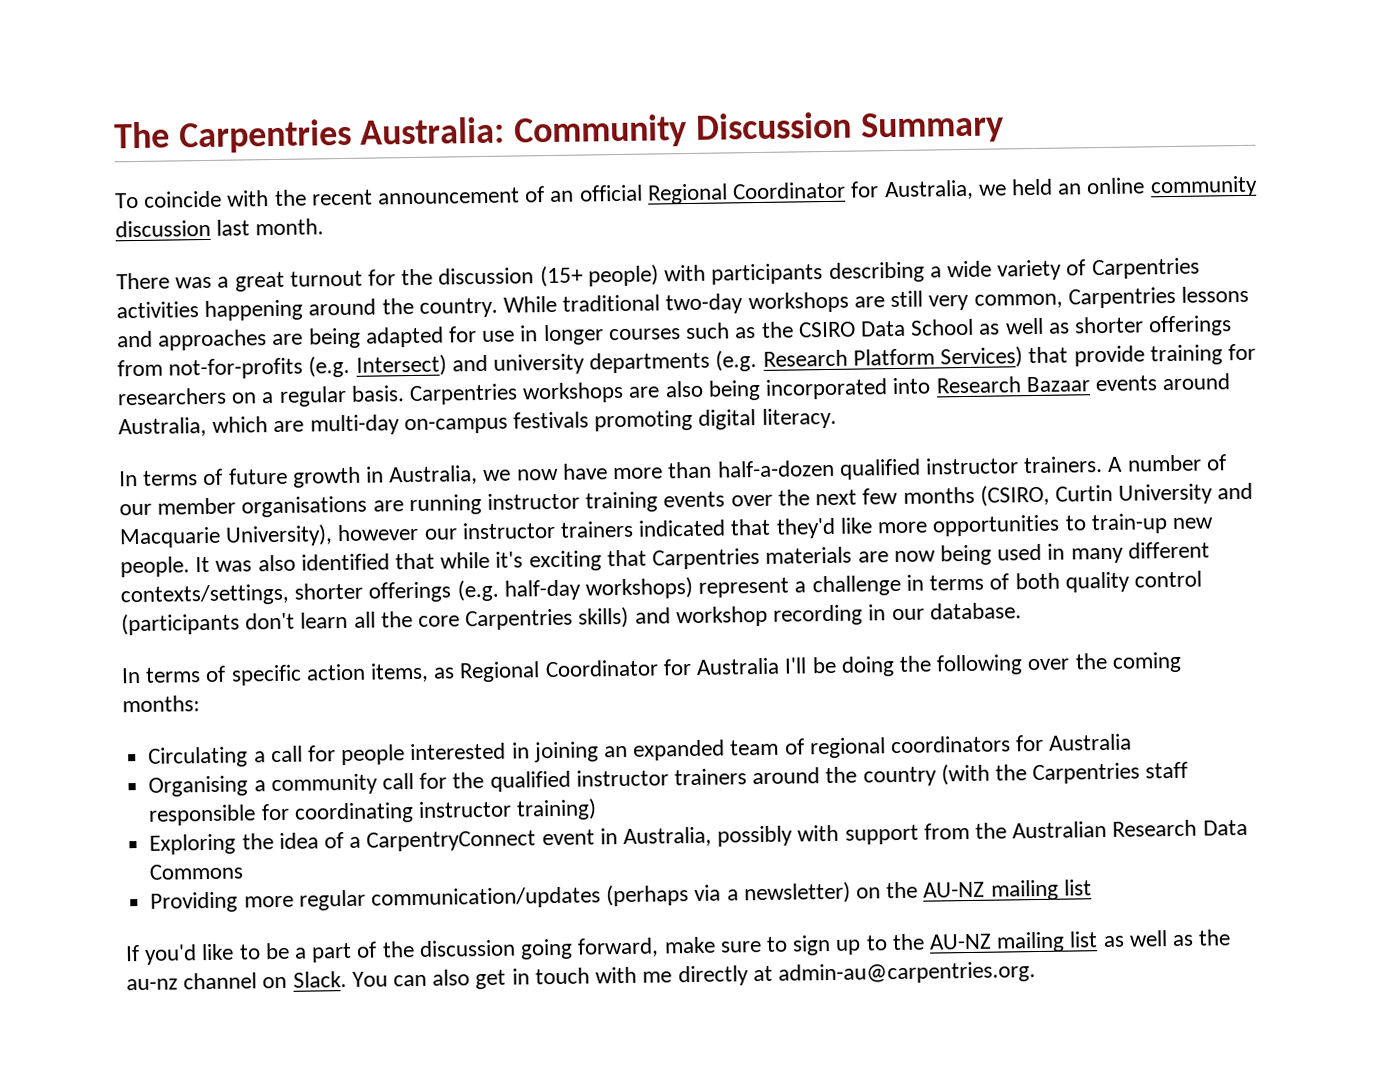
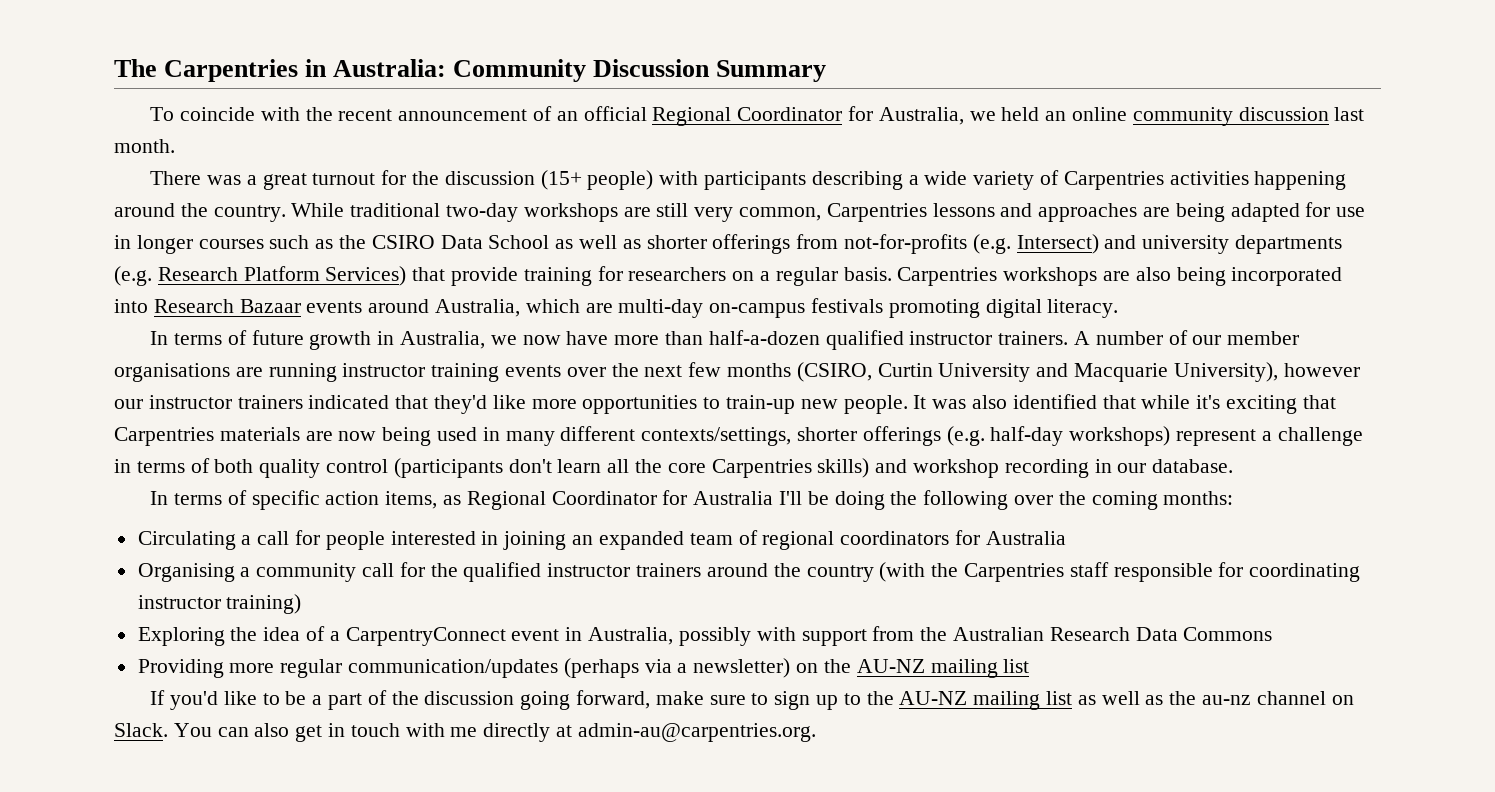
(352, 136) none -> [305,59,328,77] in

